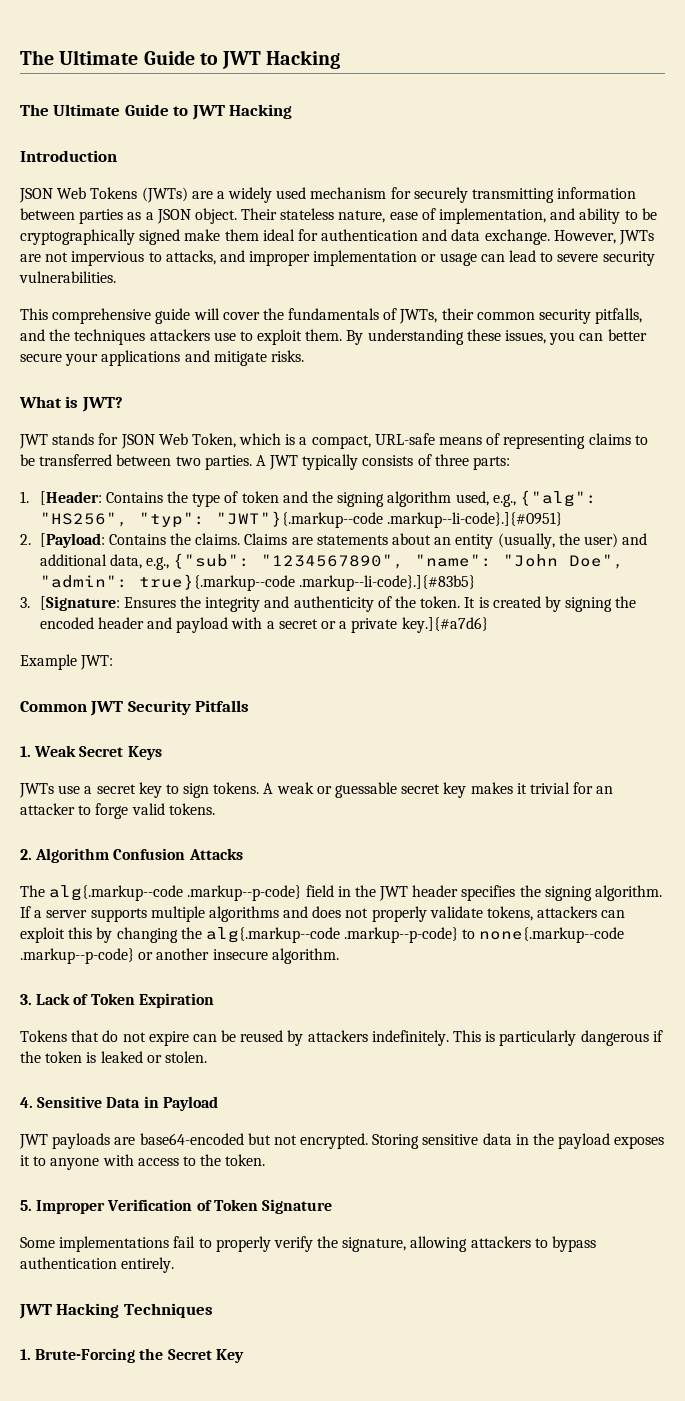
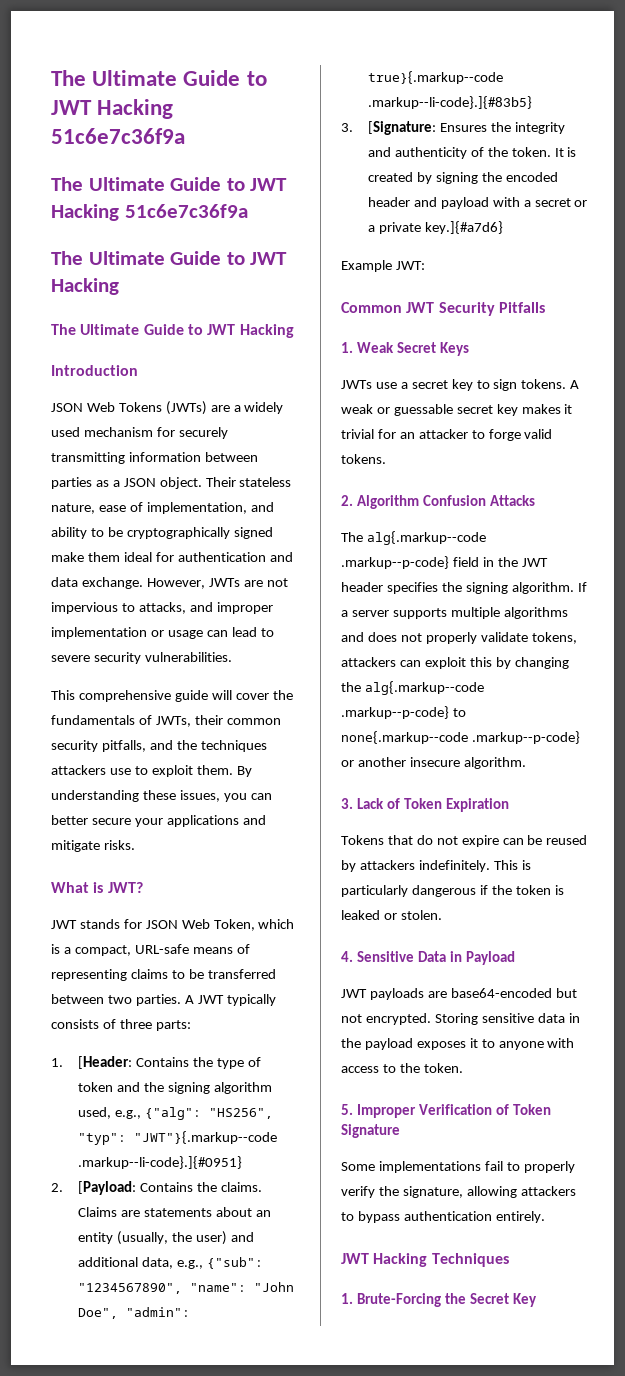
[20,50,341,69] The Ultimate Guide to JWT Hacking -> [51,70,267,86] [51,99,174,119] [51,128,185,144] [51,177,288,191] [51,204,248,221] [51,251,288,265] [51,278,119,295] The Ultimate Guide to JWT Hacking 51c6e7c36f9a // The Ultimate Guide to JWT Hacking 51c6e7c36f9a // The Ultimate Guide to JWT Hacking

